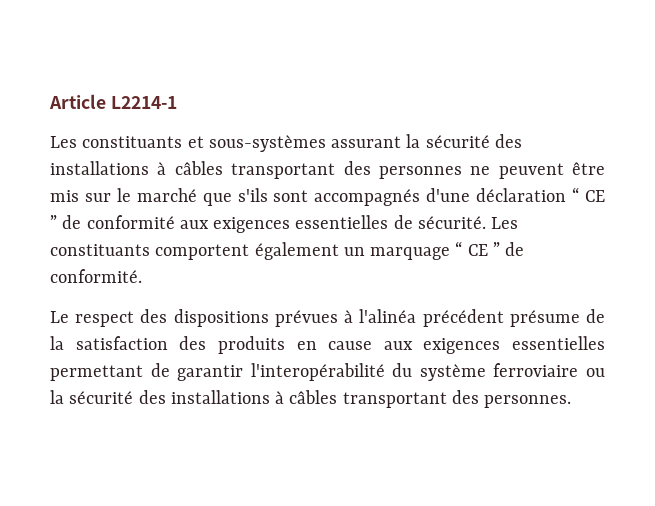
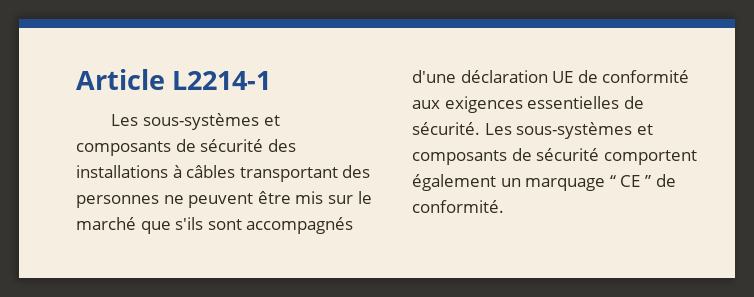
[82,134,421,152] constituants et sous-systèmes assurant la -> [143,113,280,130] [76,139,196,156] sous-systèmes et composants de
[572,187,605,202] [50,215,57,229] “ CE ” -> [552,71,574,83] UE
[50,244,150,256] constituants -> [516,122,653,139] [412,148,600,165] sous-systèmes et composants de sécurité
[50,309,605,327] [50,336,605,354] [50,363,605,381] [50,390,572,408] // Le respect des dispositions prévues à l'alinéa précédent présume de la satisfaction des produits en cause aux exigences essentielles permettant de garantir l'interopérabilité du système ferroviaire ou la sécurité des installations à câbles transportant des personnes. -> (504, 206) none

